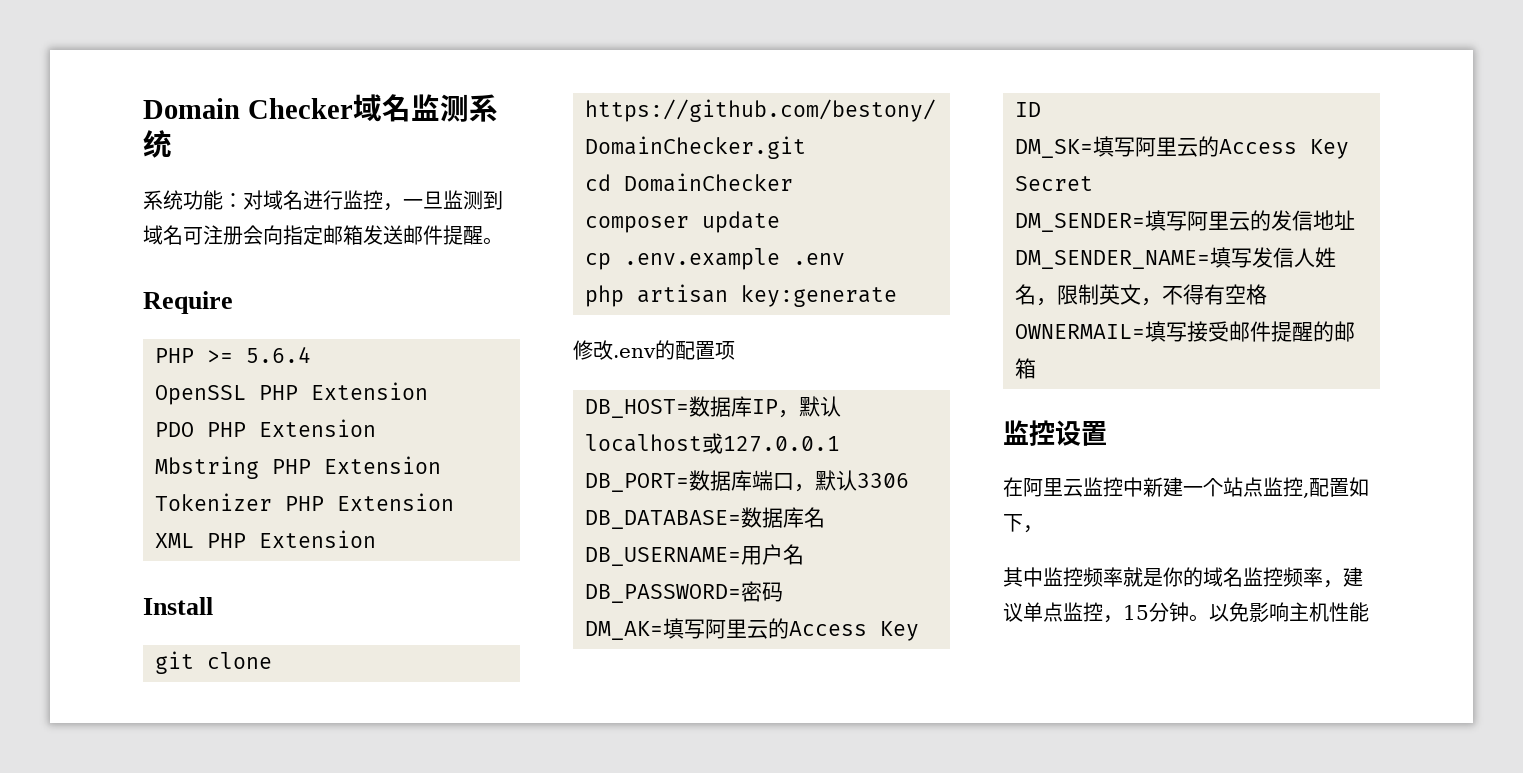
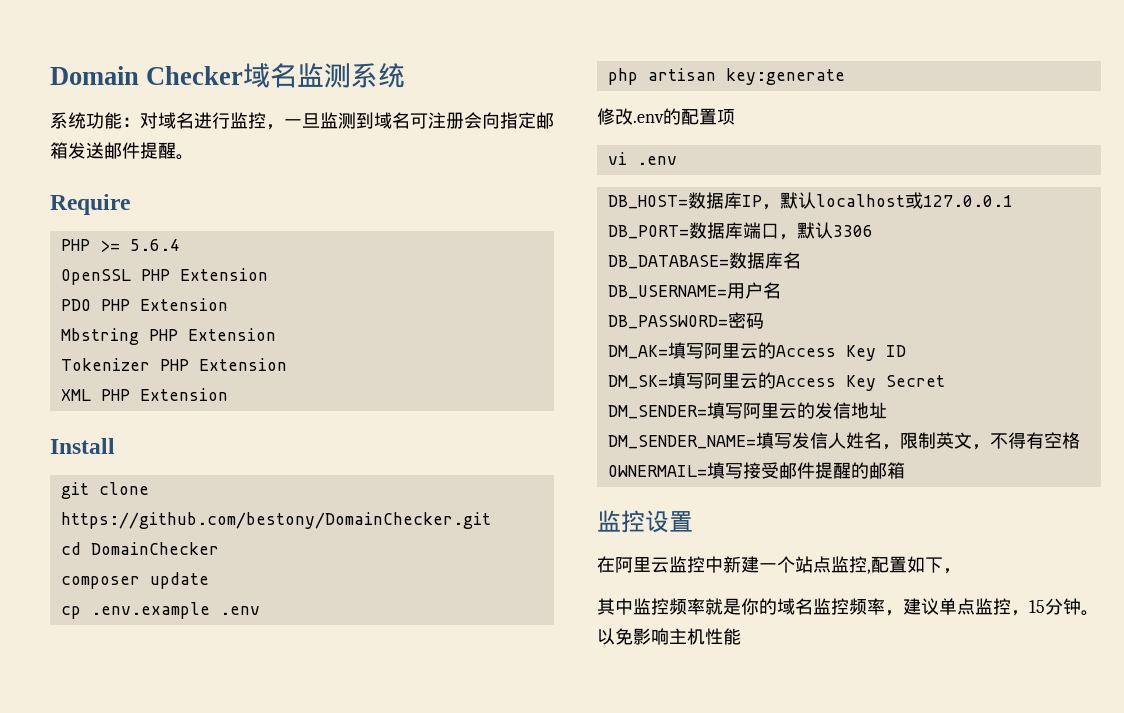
(735, 350) none -> [607,152,677,165] // vi .env

